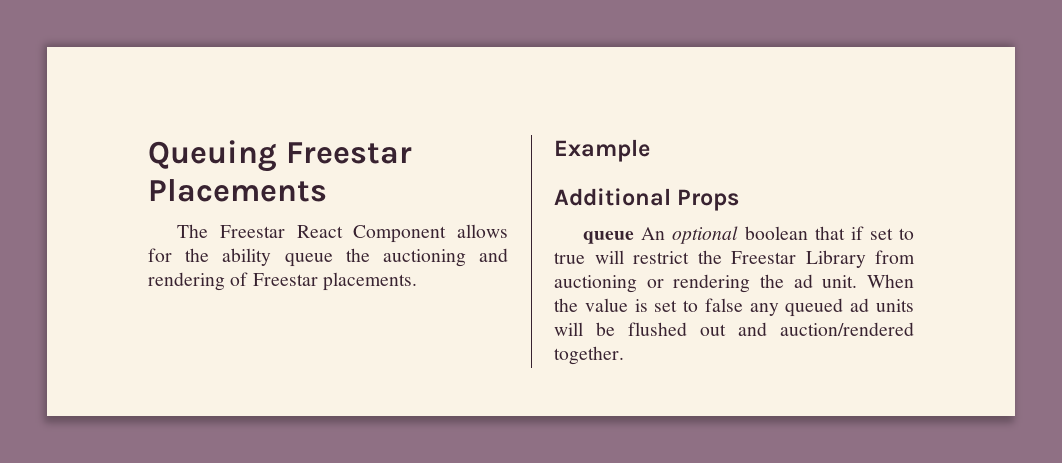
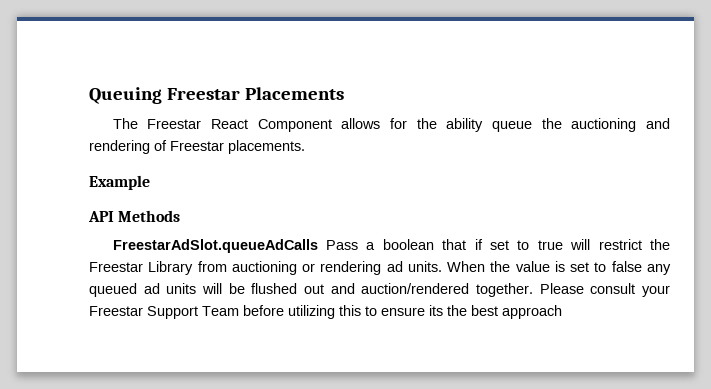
[554,188,740,211] [583,226,739,244] Additional Props // queue An optional -> [88,210,181,222] [112,239,376,253] API Methods // FreestarAdSlot.queueAdCalls Pass a
[760,274,858,288] the ad unit. -> [386,261,442,272] ad units.
(624, 355) none -> [539,283,670,297] [89,305,562,319] Please consult your Freestar Support Team before utilizing this to ensure its the best approach

